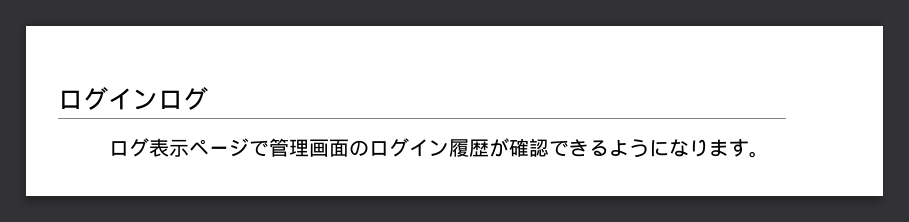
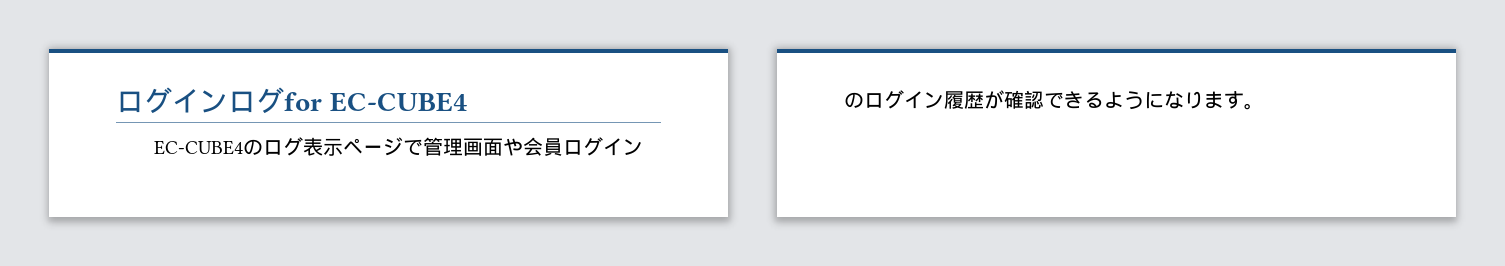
(208, 98) // -> [284,92,467,112] [154,139,264,155] for EC-CUBE4 // EC-CUBE4の
(349, 148) none -> [503,137,644,156] や会員ログイン

